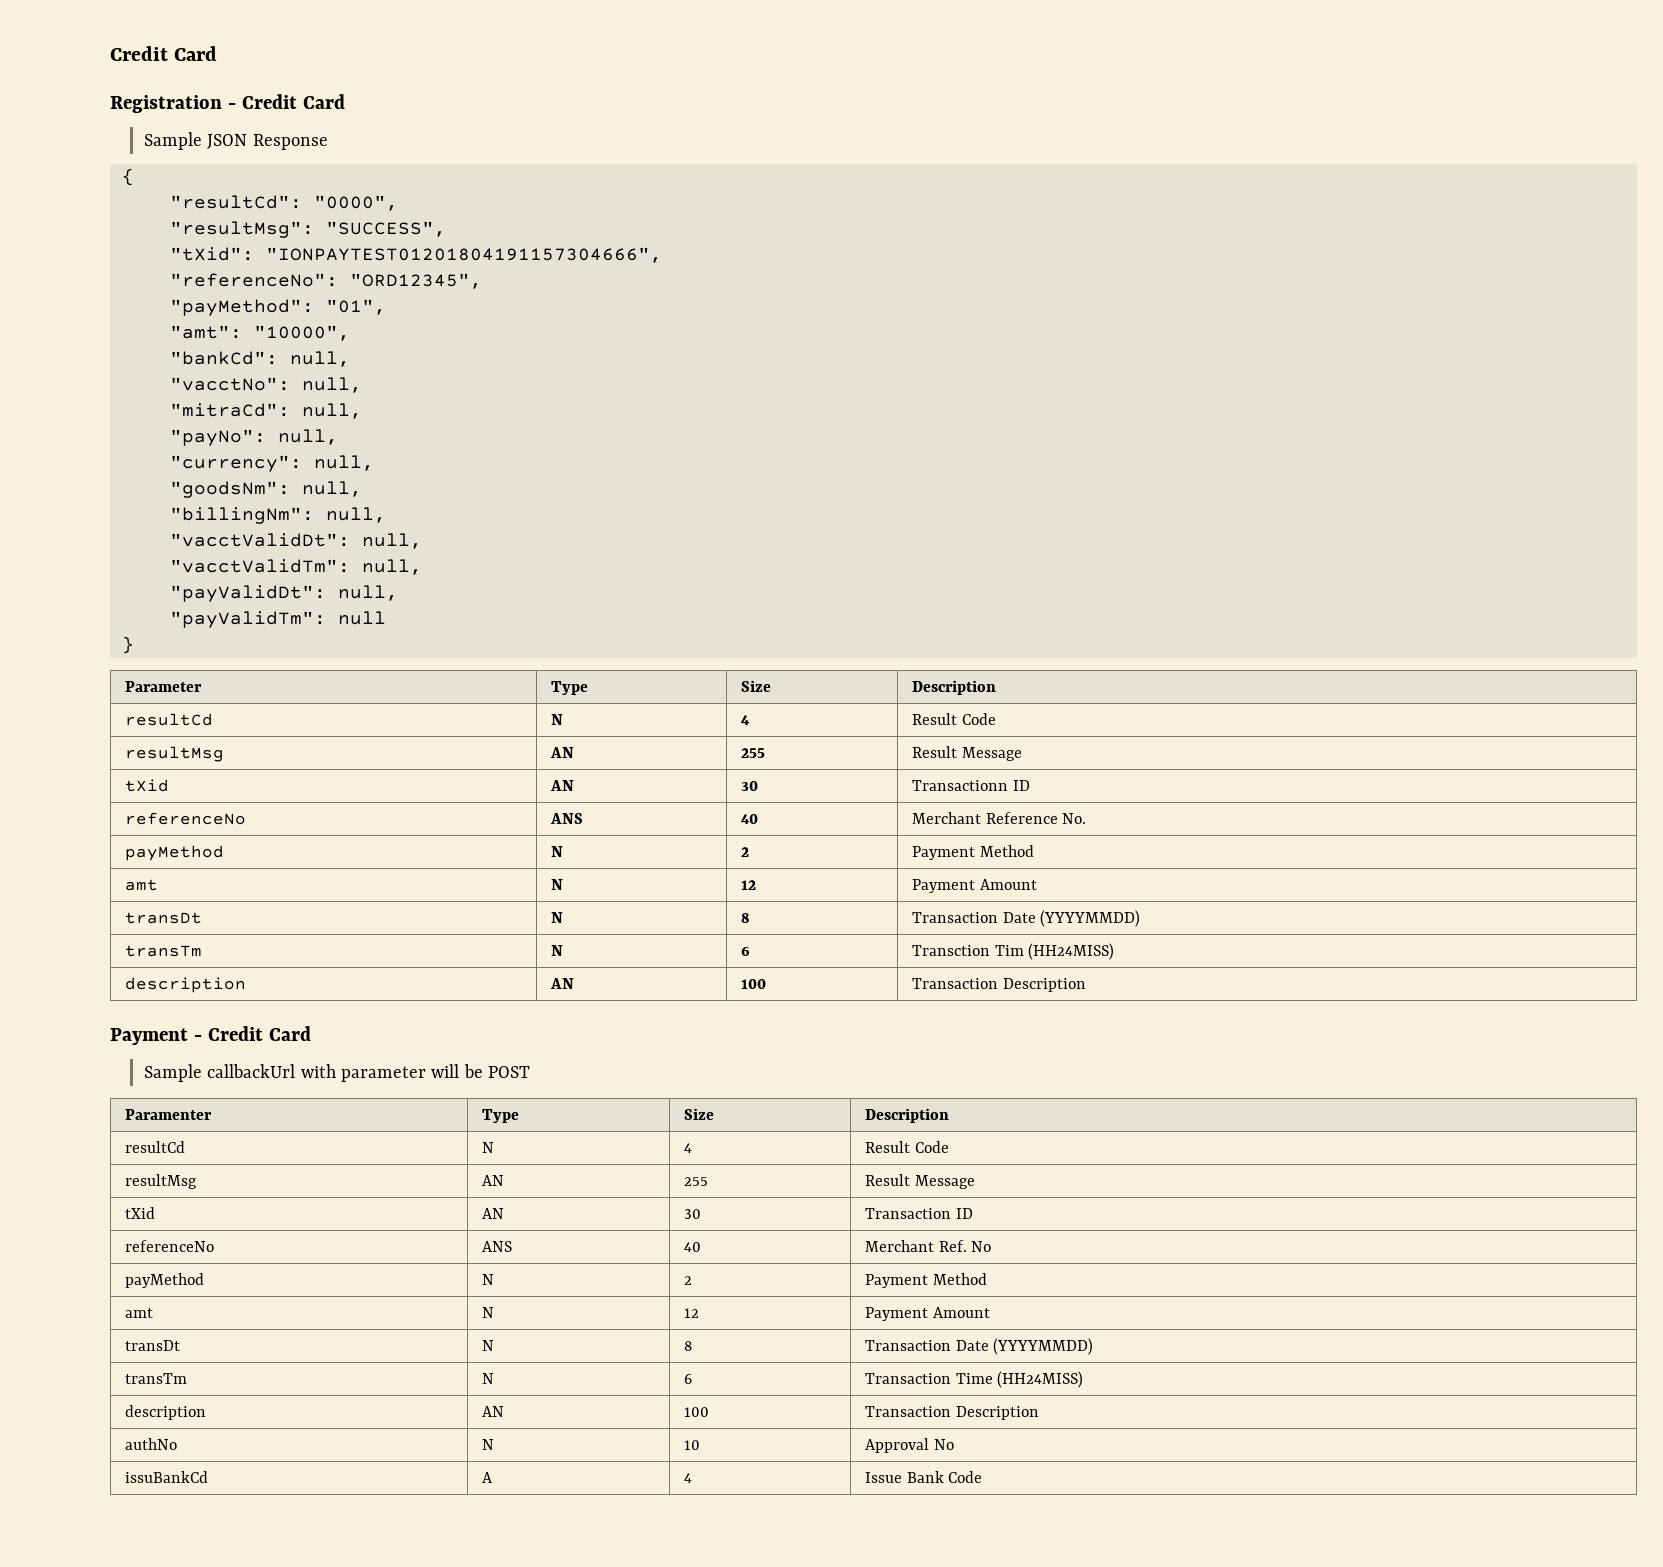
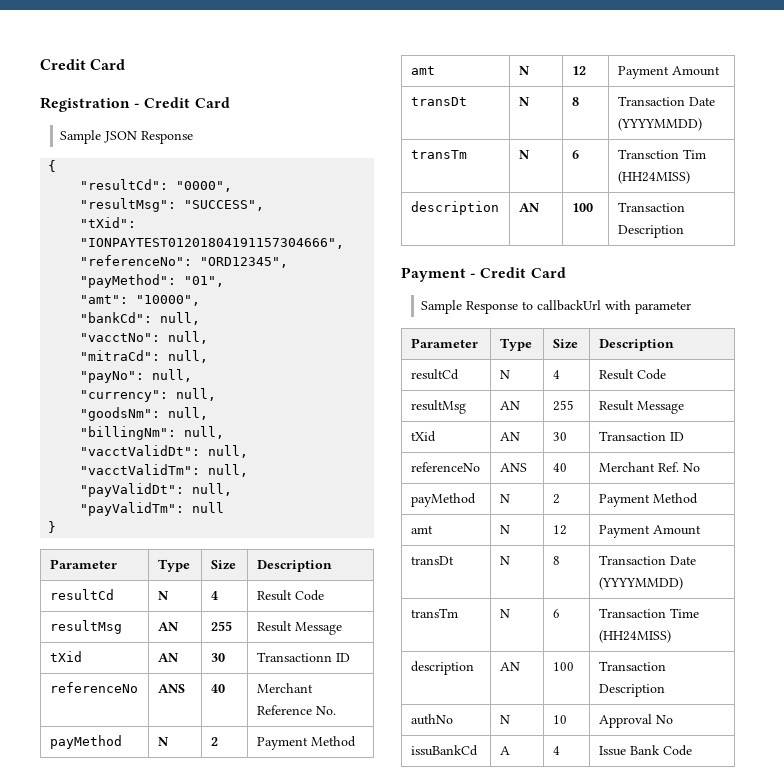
(202, 1073) none -> [466,301,534,314] Response to
[431,1064,531,1078] [124,1109,212,1120] will be POST // Paramenter -> [410,338,478,348] // Parameter

